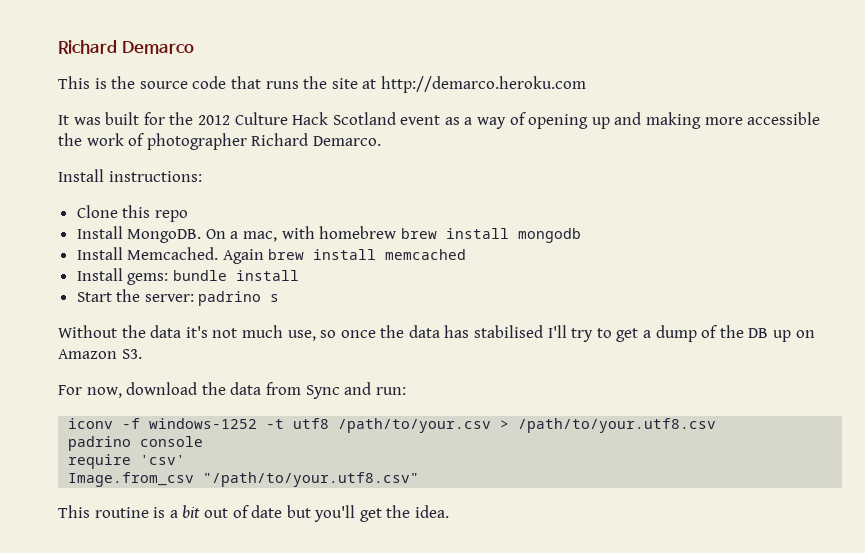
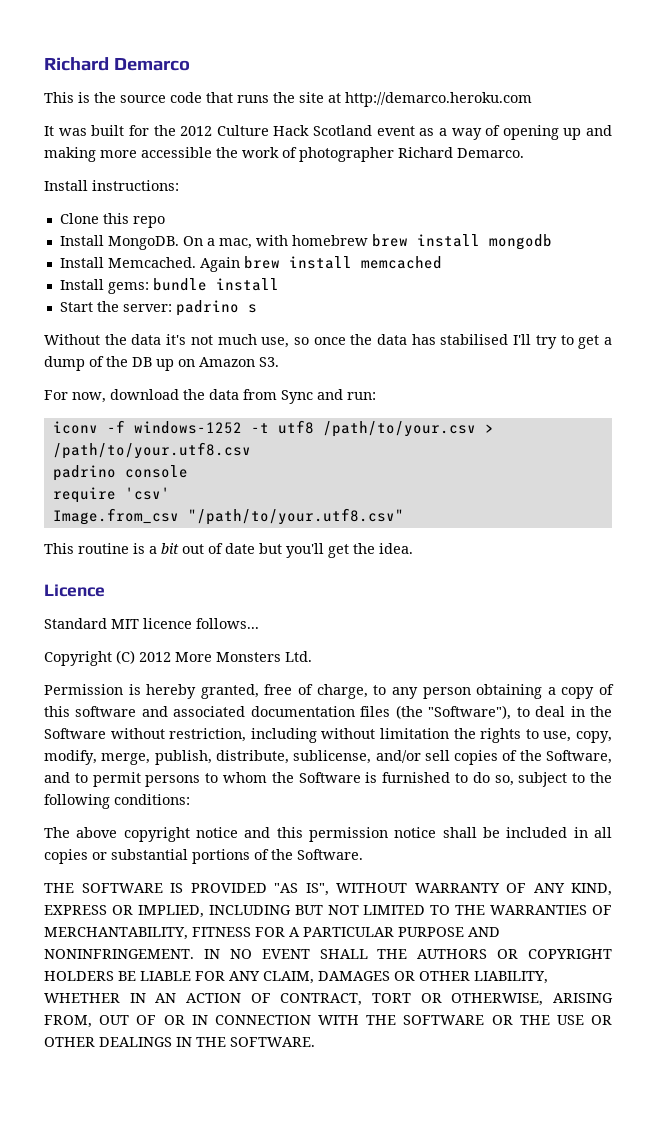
(450, 511) none -> [44,584,105,597] [44,618,259,629] [44,650,312,666] [44,684,615,699] [44,705,612,720] [44,728,613,743] [44,750,613,765] [44,772,612,787] [44,794,190,809] [44,827,612,842] [44,849,363,864] [44,883,612,896] [44,905,612,918] [44,927,500,940] [44,949,612,959] [44,971,548,984] [44,993,613,1006] [44,1015,612,1028] [44,1037,315,1047] // Licence // Standard MIT licence follows... // Copyright (C) 2012 More Monsters Ltd. // Permission is hereby granted, free of charge, to any person obtaining a copy of this software and associated documentation files (the "Software"), to deal in the Software without restriction, including without limitation the rights to use, copy, modify, merge, publish, distribute, sublicense, and/or sell copies of the Software, and to permit persons to whom the Software is furnished to do so, subject to the following conditions: // The above copyright notice and this permission notice shall be included in all copies or substantial portions of the Software. // THE SOFTWARE IS PROVIDED "AS IS", WITHOUT WARRANTY OF ANY KIND, EXPRESS OR IMPLIED, INCLUDING BUT NOT LIMITED TO THE WARRANTIES OF MERCHANTABILITY, FITNESS FOR A PARTICULAR PURPOSE AND NONINFRINGEMENT. IN NO EVENT SHALL THE AUTHORS OR COPYRIGHT HOLDERS BE LIABLE FOR ANY CLAIM, DAMAGES OR OTHER LIABILITY, WHETHER IN AN ACTION OF CONTRACT, TORT OR OTHERWISE, ARISING FROM, OUT OF OR IN CONNECTION WITH THE SOFTWARE OR THE USE OR OTHER DEALINGS IN THE SOFTWARE.

